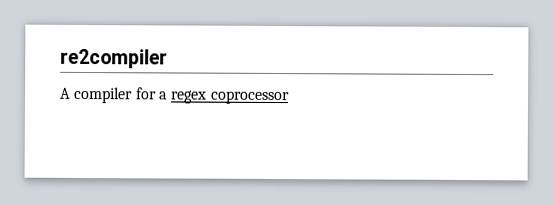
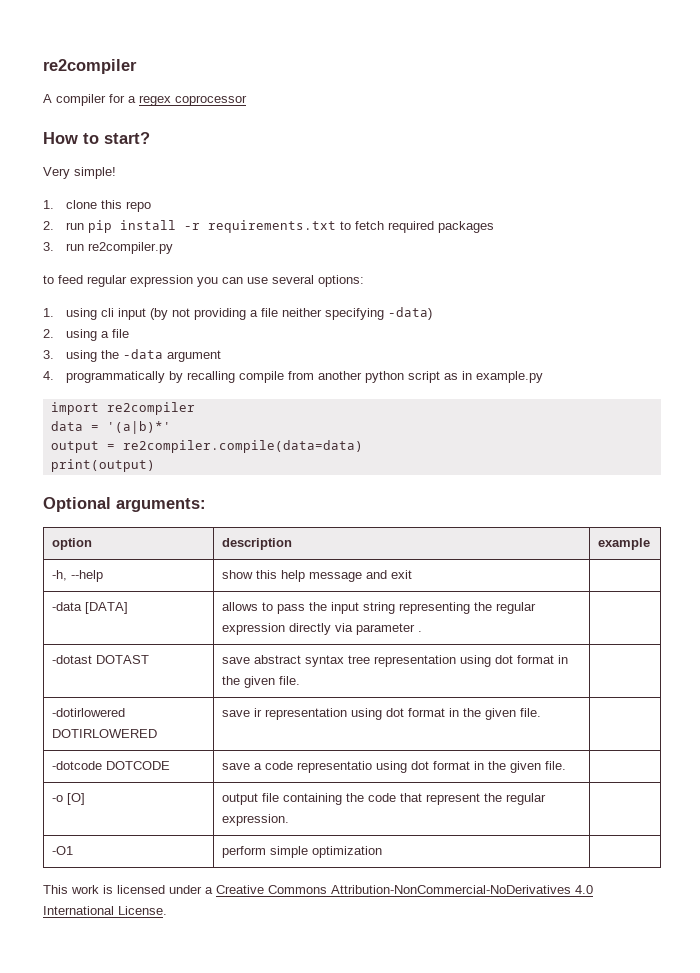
(290, 97) none -> [43,132,150,144] [43,167,116,179] [43,200,151,212] [43,220,494,233] [43,242,173,254] [43,275,364,287] [43,307,432,320] [43,329,129,341] [43,349,221,362] [43,371,543,383] [50,402,195,415] [50,421,171,434] [50,440,363,453] [50,459,155,472] [43,497,206,512] [51,538,92,550] [221,538,292,550] [597,538,650,550] [51,570,103,582] [221,570,412,582] [51,602,128,614] [221,602,536,614] [221,623,422,635] [51,655,149,664] [221,655,568,667] [221,676,300,688] [51,708,125,717] [51,729,157,738] [221,708,541,720] [51,761,170,770] [221,761,566,773] [51,793,85,805] [221,793,546,805] [221,814,289,826] [51,846,73,855] [221,846,382,858] [43,885,593,894] [43,906,167,915] // How to start? // Very simple! // 1. clone this repo // 2. run pip install -r requirements.txt to fetch required packages // 3. run re2compiler.py // to feed regular expression you can use several options: // 1. using cli input (by not providing a file neither specifying -data) // 2. using a file // 3. using the -data argument // 4. programmatically by recalling compile from another python script as in example.py // import re2compiler // data = '(a|b)*' // output = re2compiler.compile(data=data) // print(output) // Optional arguments: // option | description | example // -h, --help | show this help message and exit | // -data [DATA] | allows to pass the input string representing the regular expression directly via parameter . | // -dotast DOTAST | save abstract syntax tree representation using dot format in the given file. | // -dotirlowered DOTIRLOWERED | save ir representation using dot format in the given file. | // -dotcode DOTCODE | save a code representatio using dot format in the given file. | // -o [O] | output file containing the code that represent the regular expression. | // -O1 | perform simple optimization | // This work is licensed under a Creative Commons Attribution-NonCommercial-NoDerivatives 4.0 International License.

